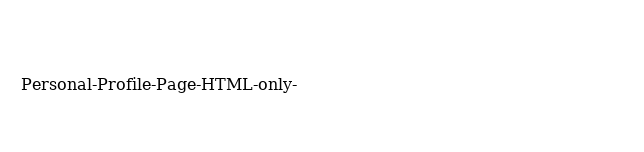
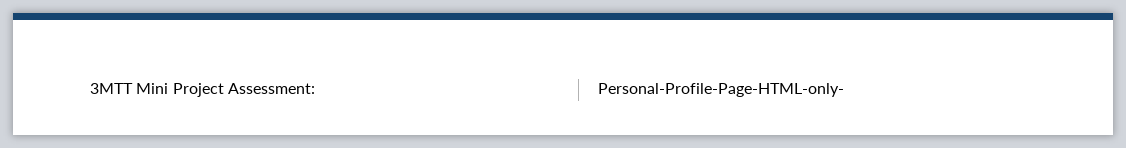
(21, 85) none -> [90,83,315,97] 3MTT Mini Project Assessment:

